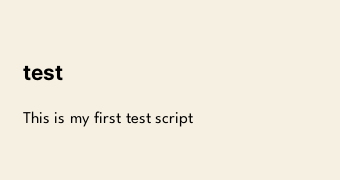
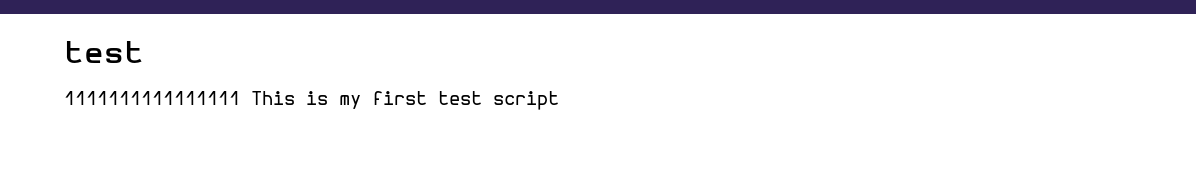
(63, 73) none -> [64,91,240,105] 1111111111111111

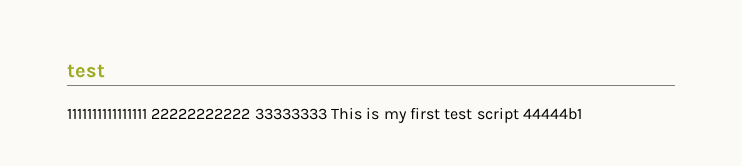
(240, 98) none -> [151,108,327,120] 22222222222 33333333
(559, 100) none -> [522,108,582,120] 44444b1

